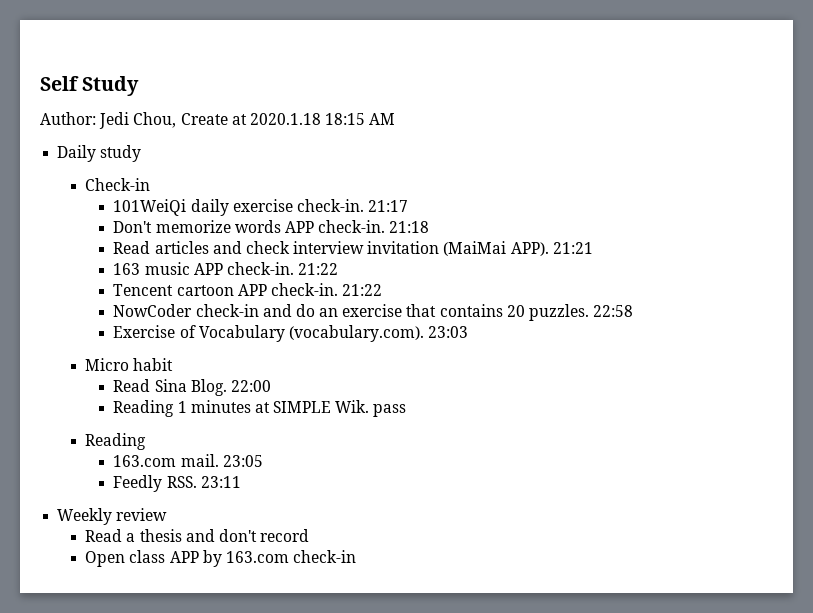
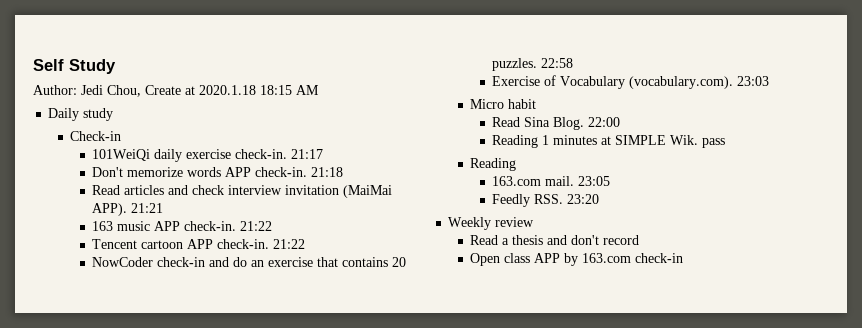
[200,476,241,488] 23:11 -> [567,194,600,204] 23:20

